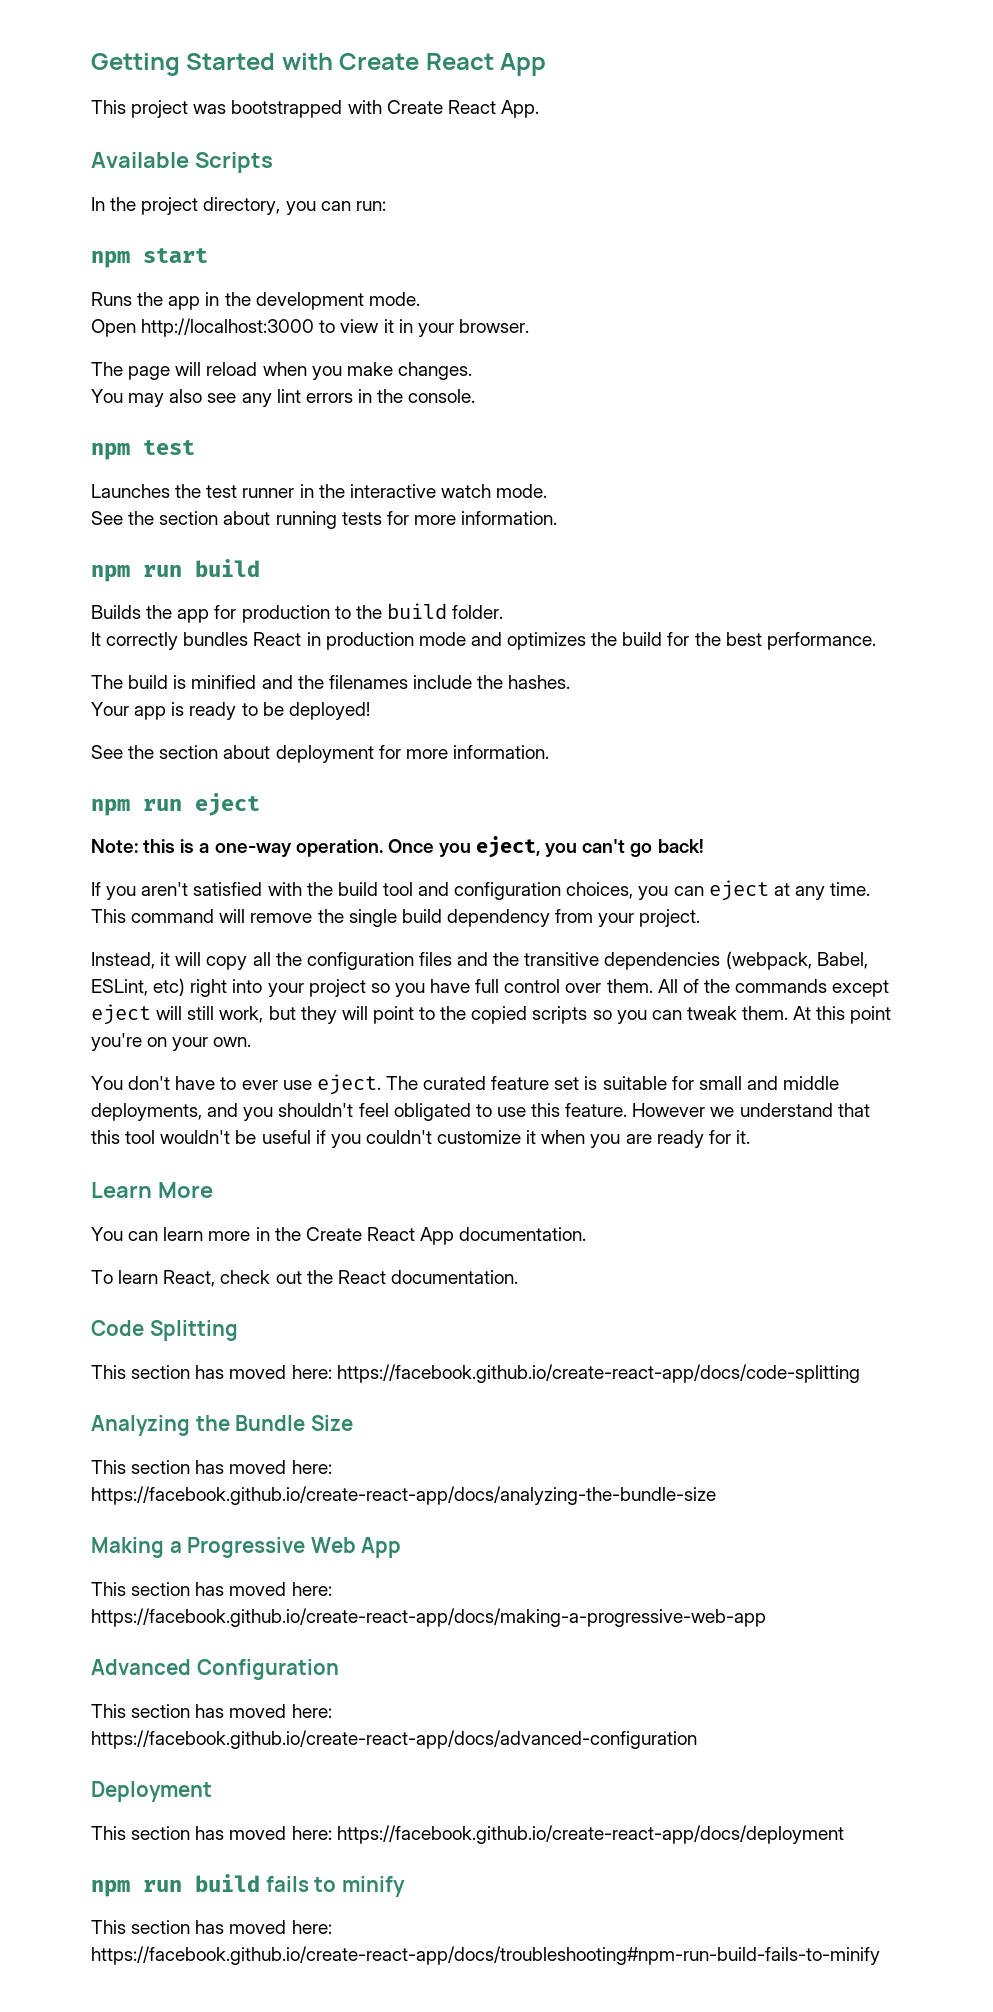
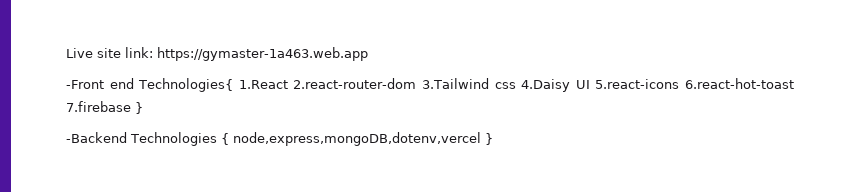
[91,53,547,76] [91,100,539,118] [91,152,273,173] [91,197,386,215] [91,248,208,268] [91,292,420,310] [91,318,529,337] [91,362,472,380] [91,389,476,407] [91,440,195,460] [91,484,548,498] [91,511,558,529] [91,559,260,582] [91,603,504,623] [91,632,876,650] [91,675,571,689] [91,702,370,720] [91,745,549,763] [91,793,260,816] [91,836,704,858] [91,880,871,901] [91,909,701,927] [91,951,868,970] [91,978,890,997] [91,1004,892,1025] [91,1033,252,1051] [91,1074,840,1095] [91,1103,870,1121] [91,1130,750,1148] [91,1182,213,1198] [91,1227,587,1245] [91,1270,518,1287] [91,1320,238,1341] [91,1364,860,1383] [91,1415,353,1436] [91,1460,332,1474] [91,1486,716,1505] [91,1537,402,1558] [91,1582,332,1596] [91,1608,766,1627] [91,1659,339,1680] [91,1704,332,1718] [91,1730,697,1749] [91,1781,212,1802] [91,1825,844,1844] [91,1874,405,1897] [91,1920,332,1934] [91,1946,880,1965] Getting Started with Create React App // This project was bootstrapped with Create React App. // Available Scripts // In the project directory, you can run: // npm start // Runs the app in the development mode. // Open http://localhost:3000 to view it in your browser. // The page will reload when you make changes. // You may also see any lint errors in the console. // npm test // Launches the test runner in the interactive watch mode. // See the section about running tests for more information. // npm run build // Builds the app for production to the build folder. // It correctly bundles React in production mode and optimizes the build for the best performance. // The build is minified and the filenames include the hashes. // Your app is ready to be deployed! // See the section about deployment for more information. // npm run eject // Note: this is a one-way operation. Once you eject, you can't go back! // If you aren't satisfied with the build tool and configuration choices, you can eject at any time. This command will remove the single build dependency from your project. // Instead, it will copy all the configuration files and the transitive dependencies (webpack, Babel, ESLint, etc) right into your project so you have full control over them. All of the commands except eject will still work, but they will point to the copied scripts so you can tweak them. At this point you're on your own. // You don't have to ever use eject. The curated feature set is suitable for small and middle deployments, and you shouldn't feel obligated to use this feature. However we understand that this tool wouldn't be useful if you couldn't customize it when you are ready for it. // Learn More // You can learn more in the Create React App documentation. // To learn React, check out the React documentation. // Code Splitting // This section has moved here: https://facebook.github.io/create-react-app/docs/code-splitting // Analyzing the Bundle Size // This section has moved here: https://facebook.github.io/create-react-app/docs/analyzing-the-bundle-size // Making a Progressive Web App // This section has moved here: https://facebook.github.io/create-react-app/docs/making-a-progressive-web-app // Advanced Configuration // This section has moved here: https://facebook.github.io/create-react-app/docs/advanced-configuration // Deployment // This section has moved here: https://facebook.github.io/create-react-app/docs/deployment // npm run build fails to minify // This section has moved here: https://facebook.github.io/create-react-app/docs/troubleshooting#npm-run-build-fails-to-minify -> [66,47,368,61] [66,78,794,92] [66,101,143,114] [66,132,493,146] Live site link: https://gymaster-1a463.web.app // -Front end Technologies{ 1.React 2.react-router-dom 3.Tailwind css 4.Daisy UI 5.react-icons 6.react-hot-toast 7.firebase } // -Backend Technologies { node,express,mongoDB,dotenv,vercel }

